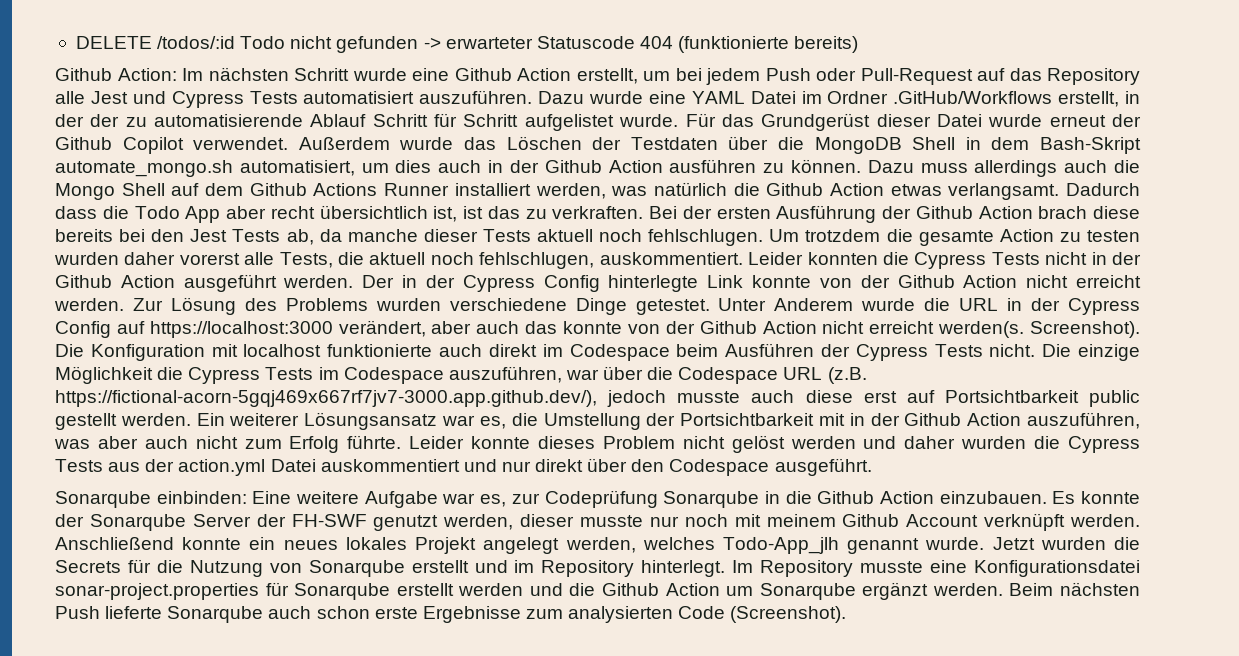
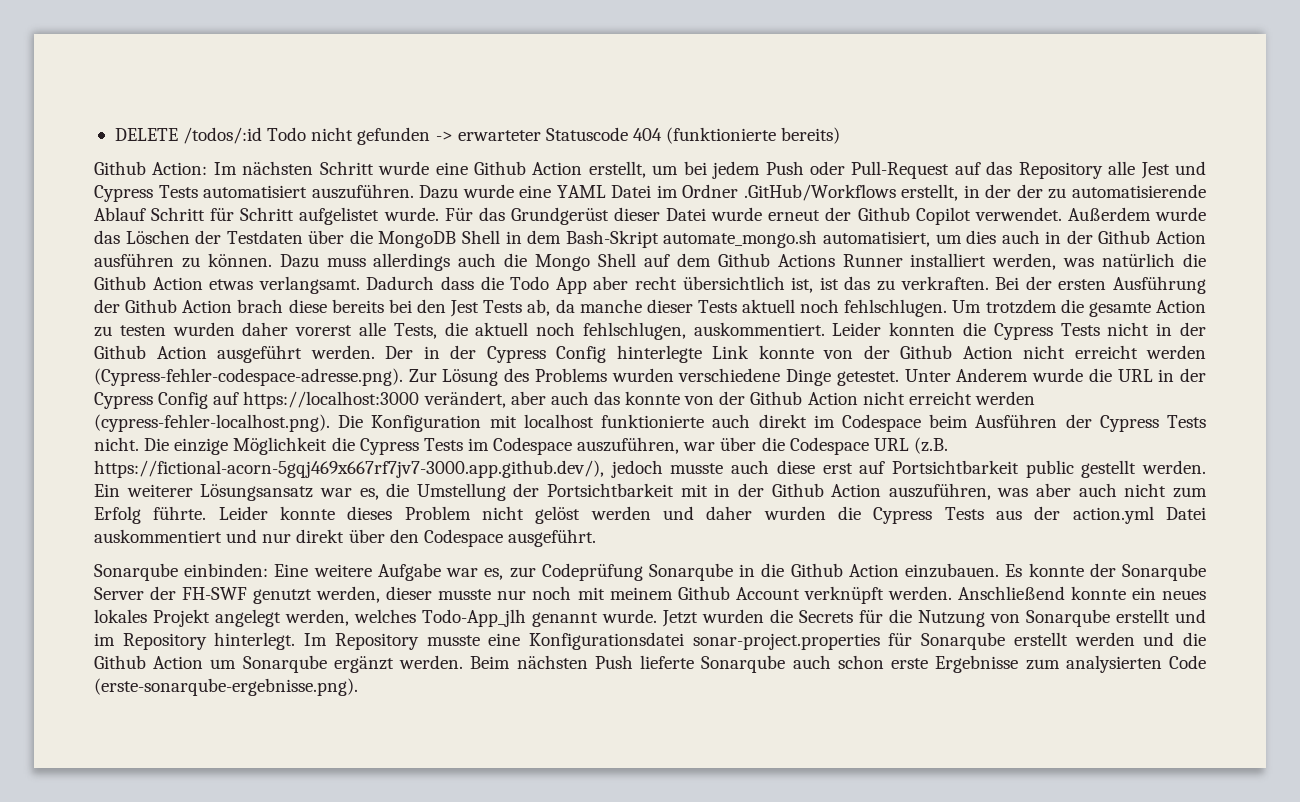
[54,298,124,311] werden. -> [1146,345,1206,359] [94,368,403,386] werden (Cypress-fehler-codespace-adresse.png).
[938,321,1140,338] werden(s. Screenshot). -> [974,391,1035,405] [94,414,330,432] werden (cypress-fehler-localhost.png).
[730,606,847,623] (Screenshot). -> [94,678,358,696] (erste-sonarqube-ergebnisse.png).

